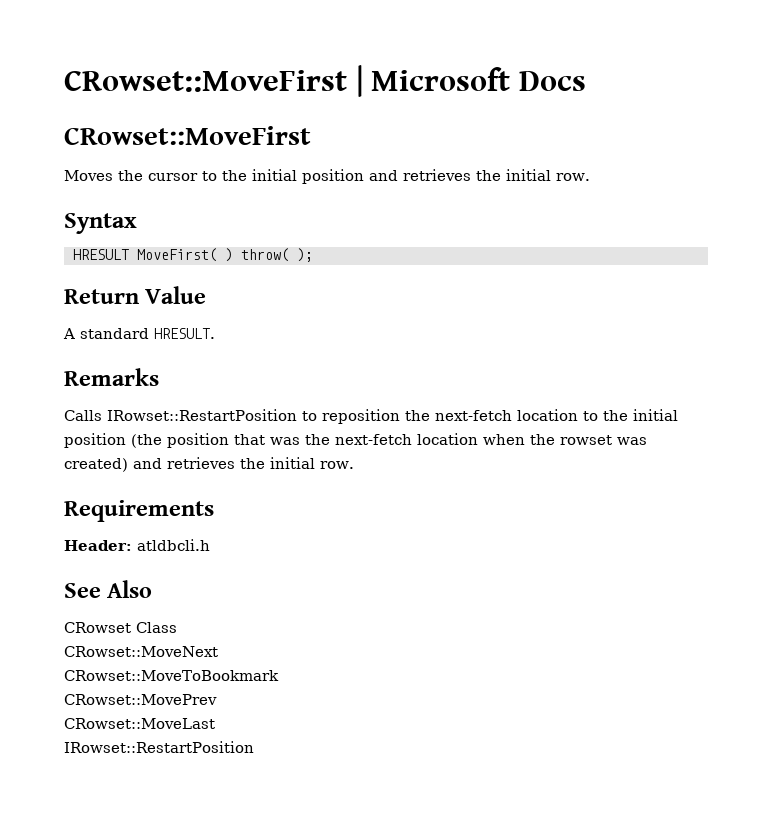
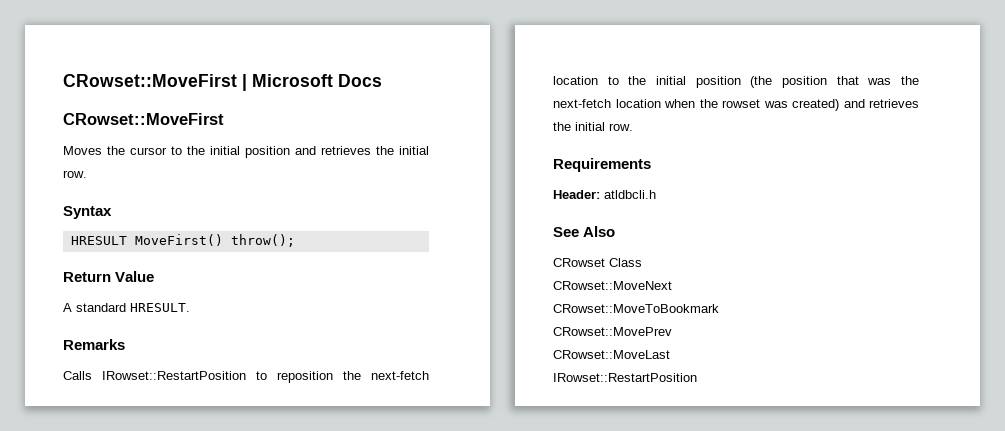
[137,248,313,262] MoveFirst( ) throw( ); -> [134,234,295,247] MoveFirst() throw();

